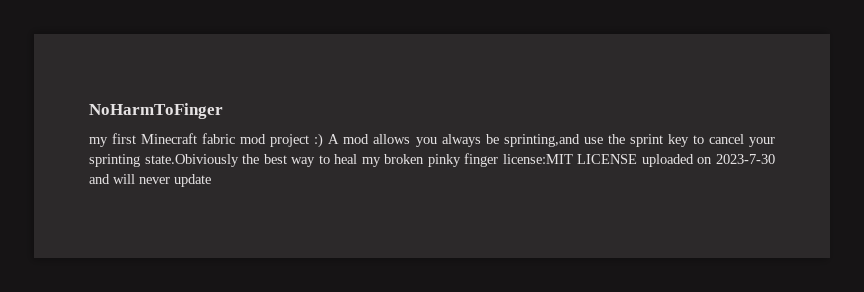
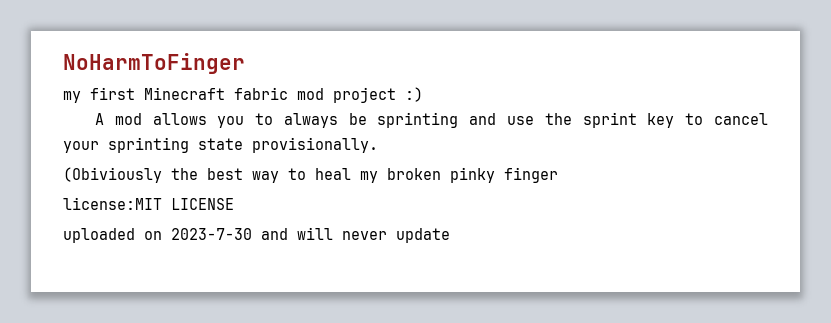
(324, 140) none -> (423, 94) //
(437, 142) none -> [255,113,274,125] to
[503,134,580,147] sprinting,and -> [377,112,497,128] sprinting and
[144,154,239,167] state.Obiviously -> [198,137,378,153] [63,167,162,183] state provisionally. // (Obiviously
(499, 160) none -> (558, 175) //
(638, 159) none -> (234, 204) //

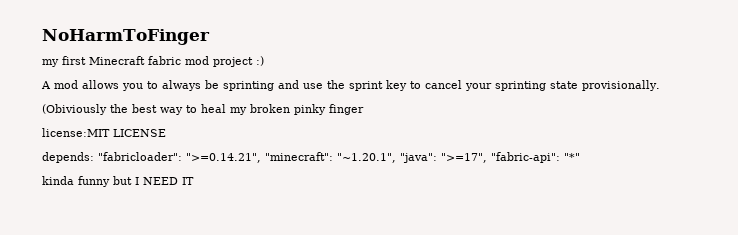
[63,227,450,243] uploaded on 2023-7-30 and will never update -> [42,152,580,163] [42,176,194,187] depends: "fabricloader": ">=0.14.21", "minecraft": "~1.20.1", "java": ">=17", "fabric-api": "*" // kinda funny but I NEED IT

